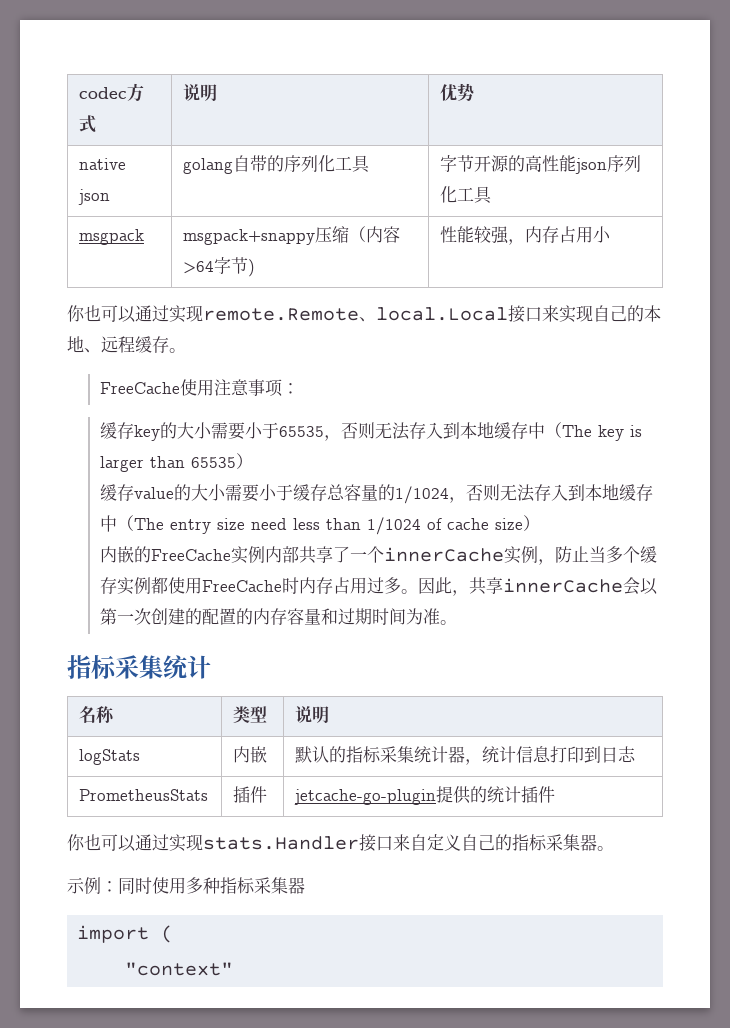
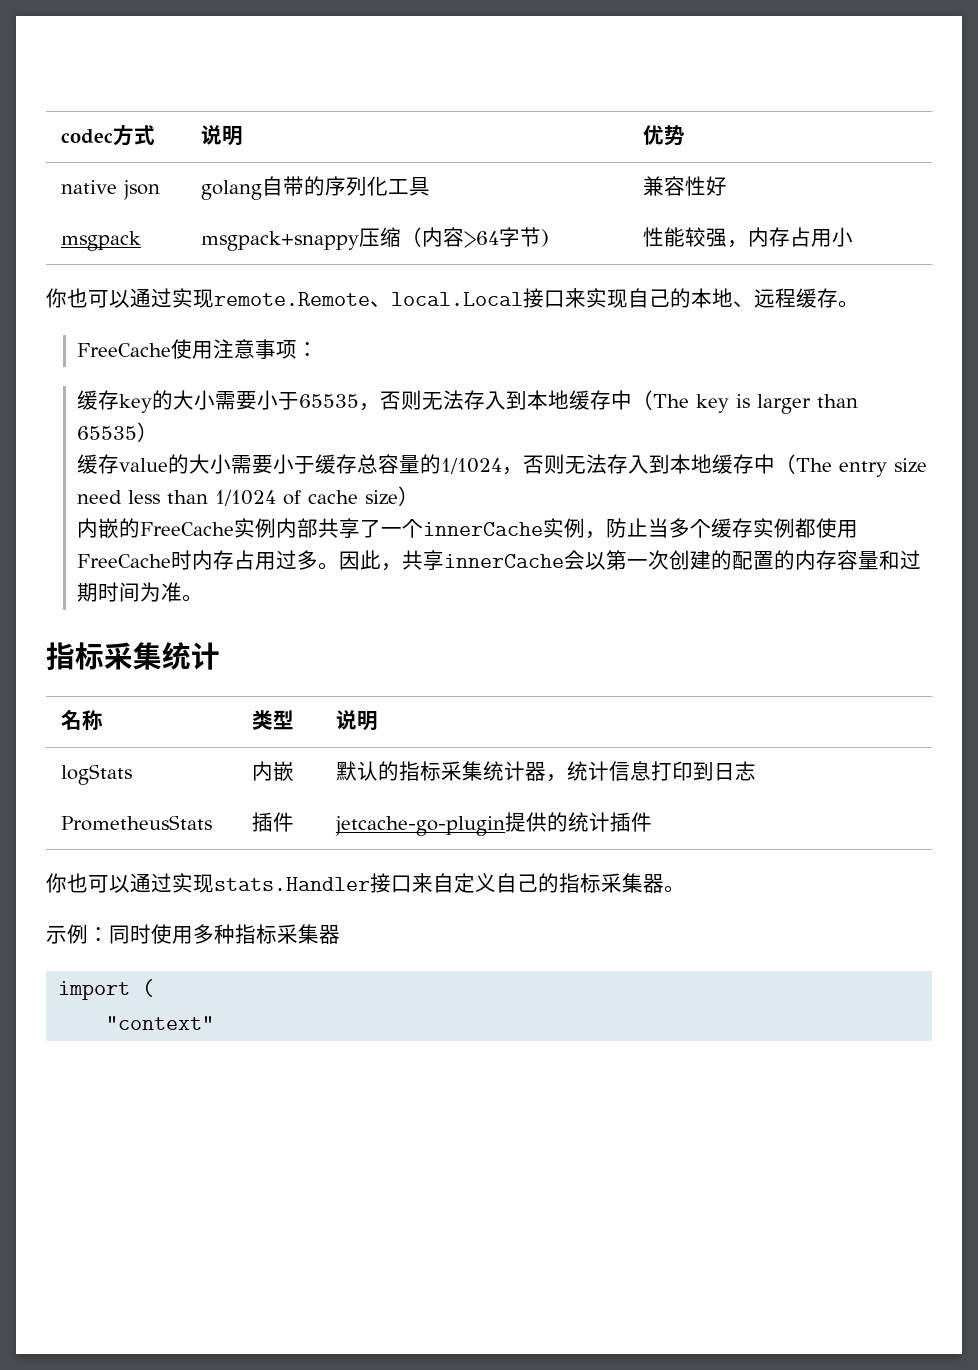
[440,155,642,174] [440,186,493,204] 字节开源的高性能json序列化工具 -> [642,176,727,196] 兼容性好

